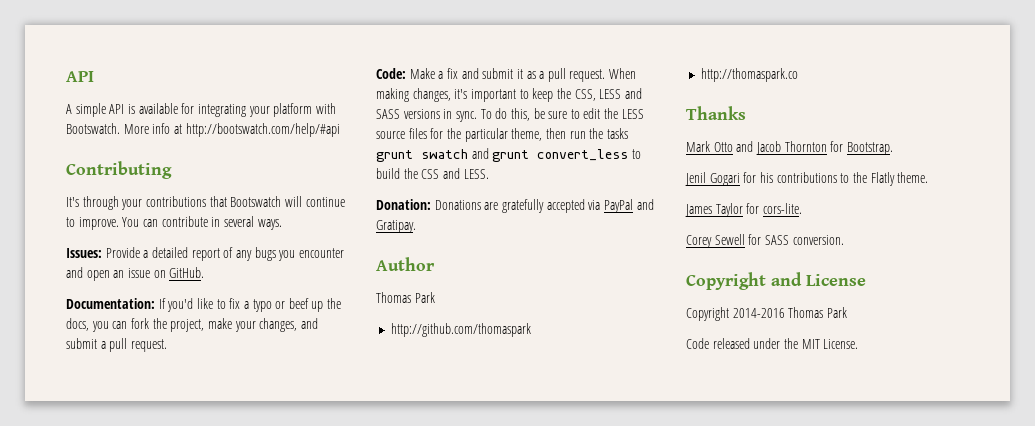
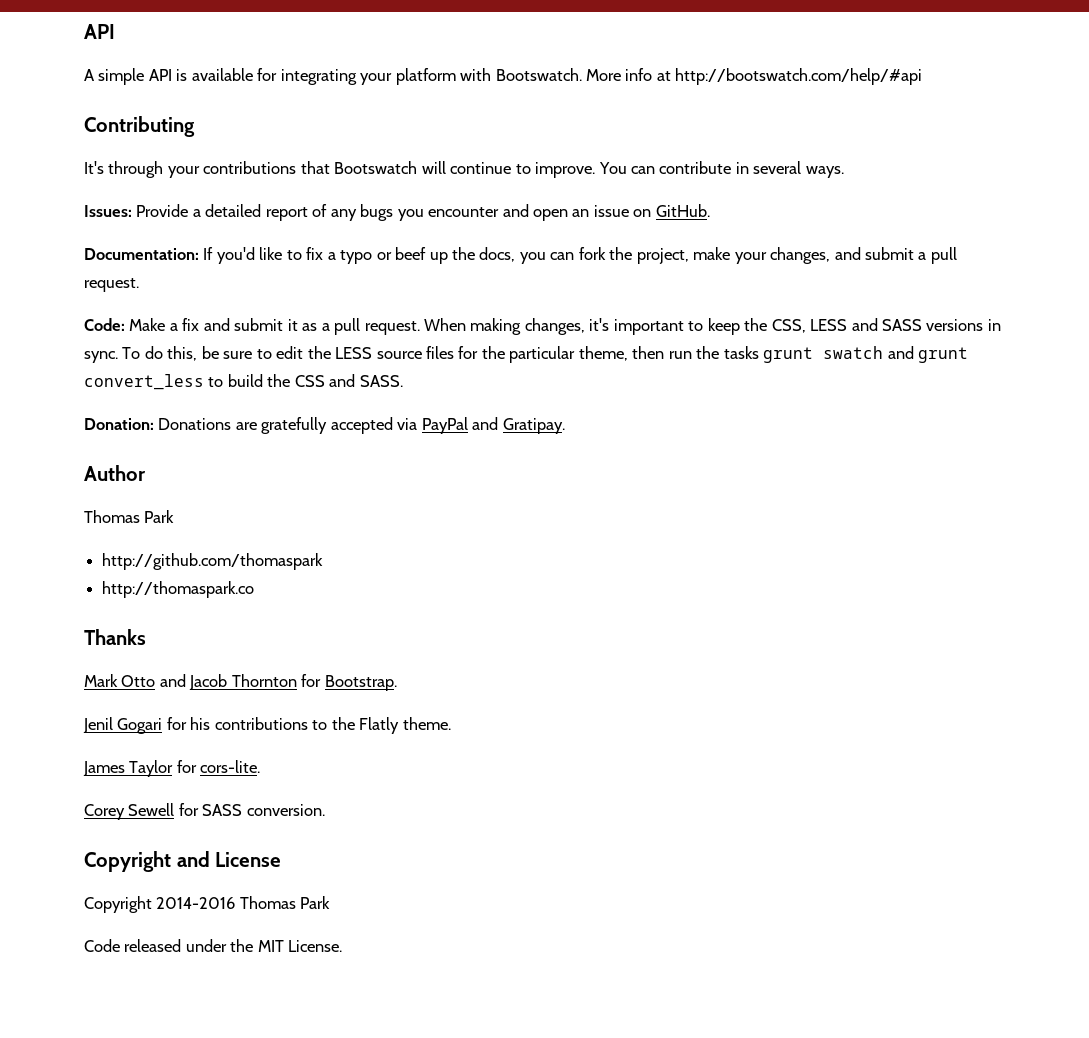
[463,169,489,179] LESS. -> [359,375,403,387] SASS.

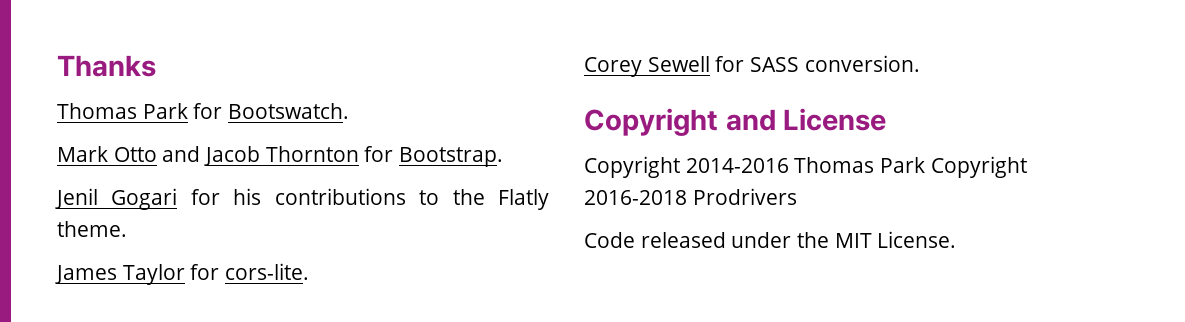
[84,24,115,39] [84,68,923,85] [84,116,195,137] [84,161,844,178] [84,204,710,221] [84,247,957,264] [84,278,139,292] [84,318,1001,335] [84,346,968,363] [84,374,403,390] [84,417,565,434] [84,465,146,481] [84,510,175,523] [102,553,324,570] [102,581,255,598] [84,629,146,645] API // A simple API is available for integrating your platform with Bootswatch. More info at http://bootswatch.com/help/#api // Contributing // It's through your contributions that Bootswatch will continue to improve. You can contribute in several ways. // Issues: Provide a detailed report of any bugs you encounter and open an issue on GitHub. // Documentation: If you'd like to fix a typo or beef up the docs, you can fork the project, make your changes, and submit a pull request. // Code: Make a fix and submit it as a pull request. When making changes, it's important to keep the CSS, LESS and SASS versions in sync. To do this, be sure to edit the LESS source files for the particular theme, then run the tasks grunt swatch and grunt convert_less to build the CSS and SASS. // Donation: Donations are gratefully accepted via PayPal and Gratipay. // Author // Thomas Park // http://github.com/thomaspark // http://thomaspark.co // Thanks -> [57,55,156,77] [57,103,350,119] Thanks // Thomas Park for Bootswatch.
(331, 902) none -> [930,156,1027,178] [584,188,797,205] Copyright 2016-2018 Prodrivers

